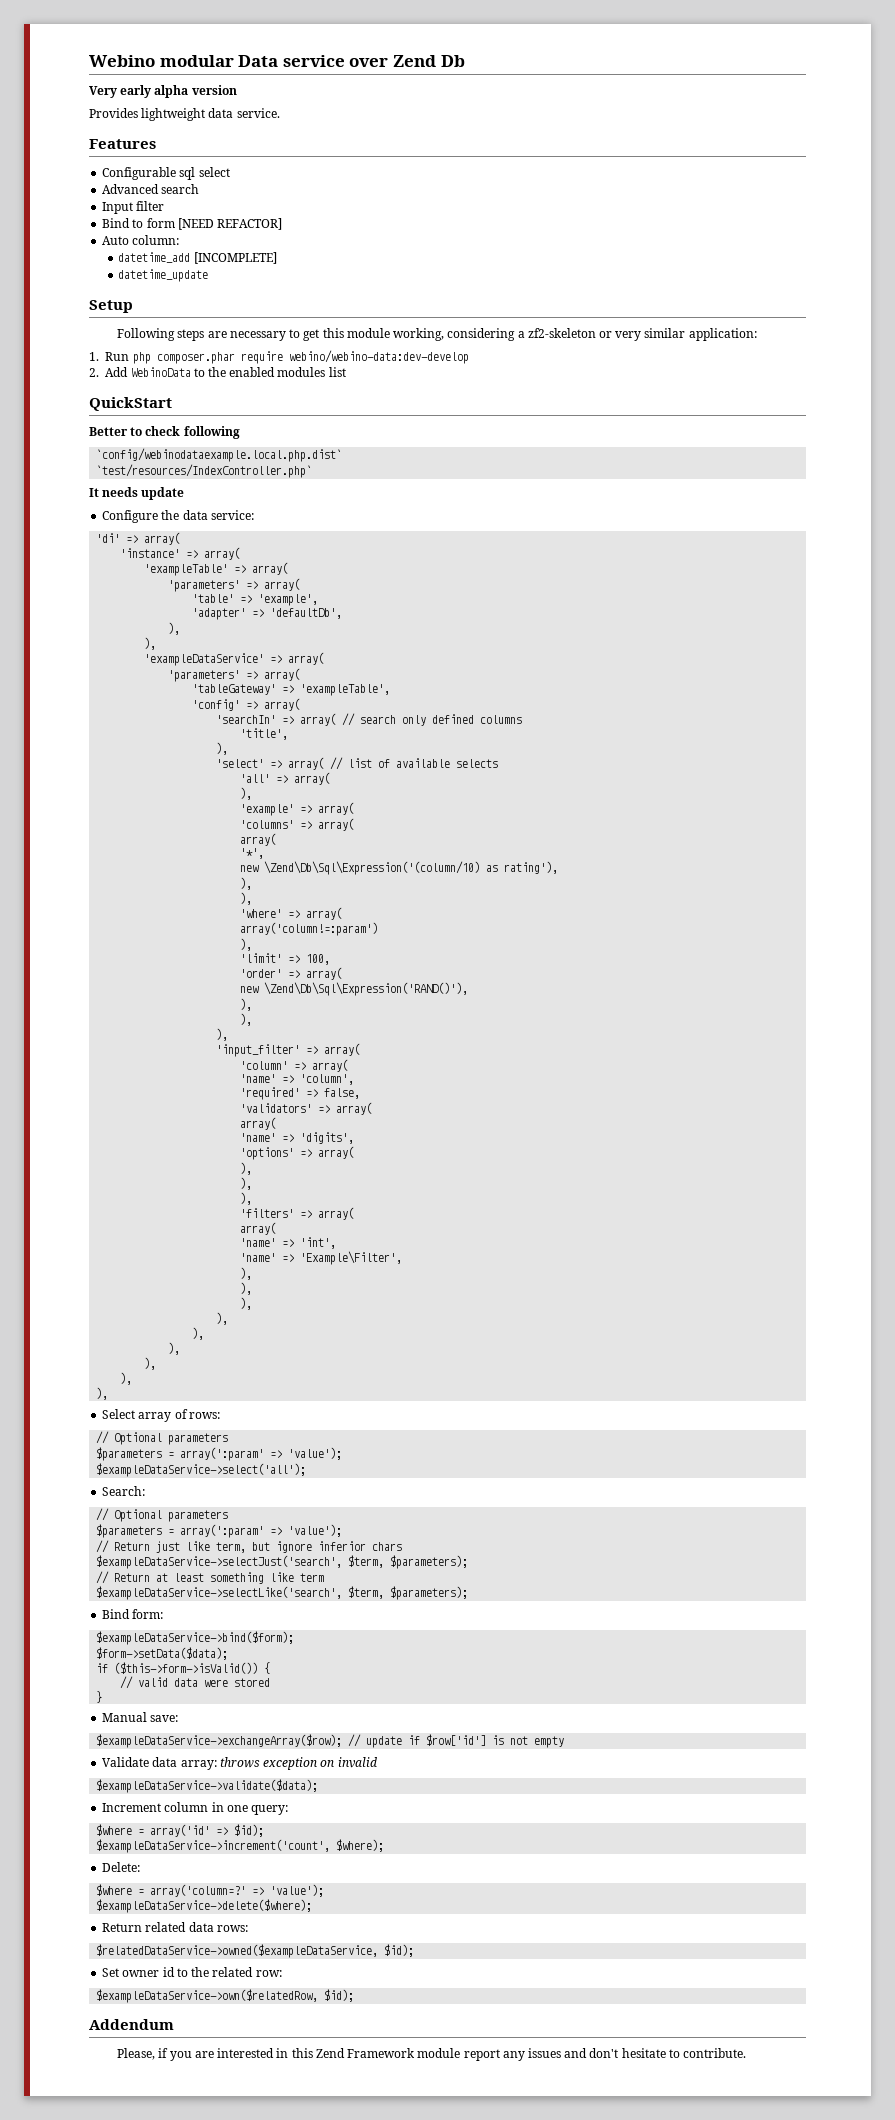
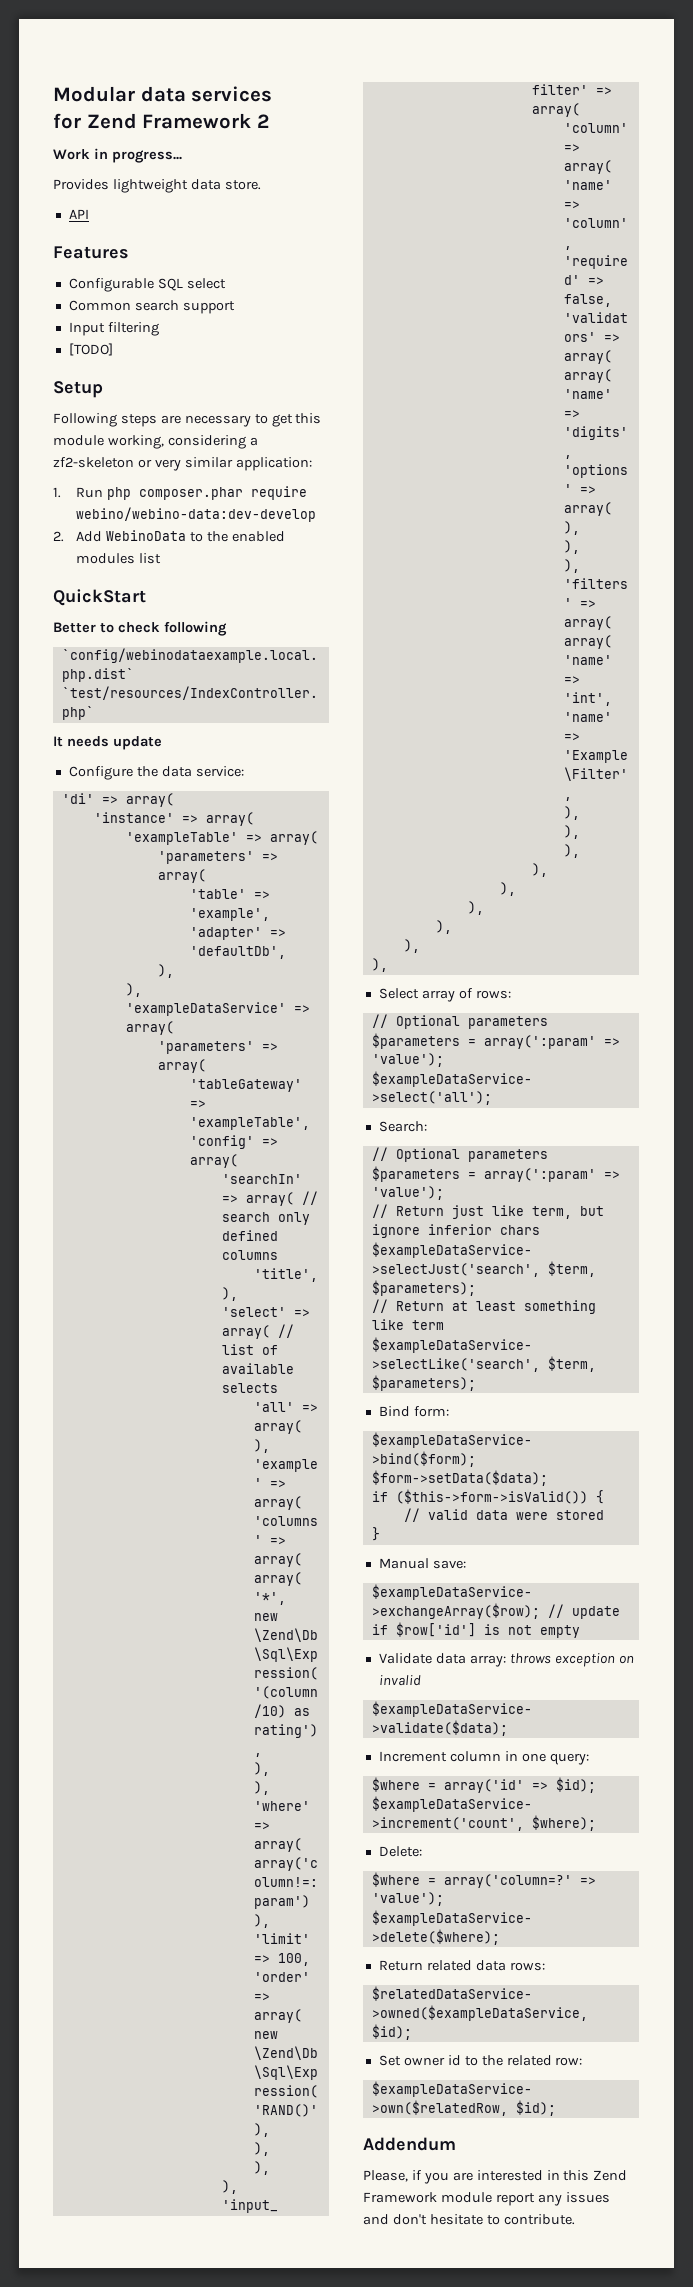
[89,55,465,67] [89,85,237,98] Webino modular Data service over Zend Db // Very early alpha version -> [53,86,273,102] [53,113,269,129] [53,148,182,163] Modular data services // for Zend Framework 2 // Work in progress...
[236,108,280,118] service. -> [224,180,261,190] [68,209,89,219] store. // API
[179,167,196,180] sql -> [157,278,183,291] SQL
[102,184,200,194] Advanced search -> [68,300,235,314] Common search support
[136,201,165,211] [102,218,283,230] [102,235,180,245] [118,252,277,264] [118,269,209,282] filter // Bind to form [NEED REFACTOR] // Auto column: // datetime_add [INCOMPLETE] // datetime_update -> [107,322,159,336] [68,343,113,356] filtering // [TODO]

